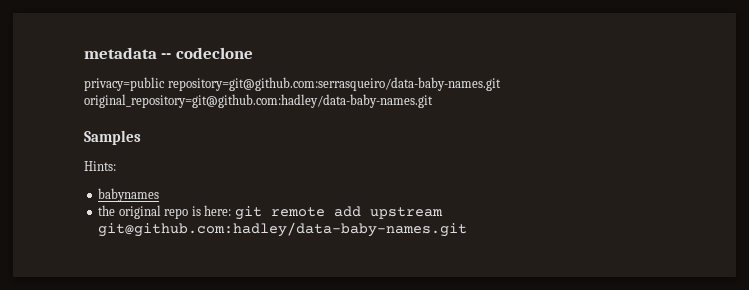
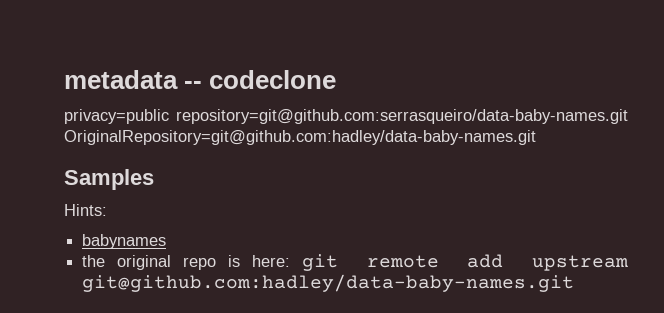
[84,94,433,108] original_repository=git@github.com:hadley/data-baby-names.git -> [64,130,536,145] OriginalRepository=git@github.com:hadley/data-baby-names.git

